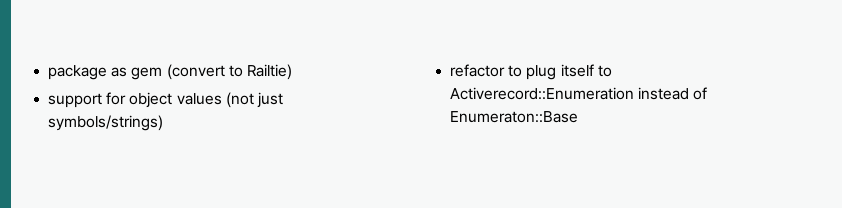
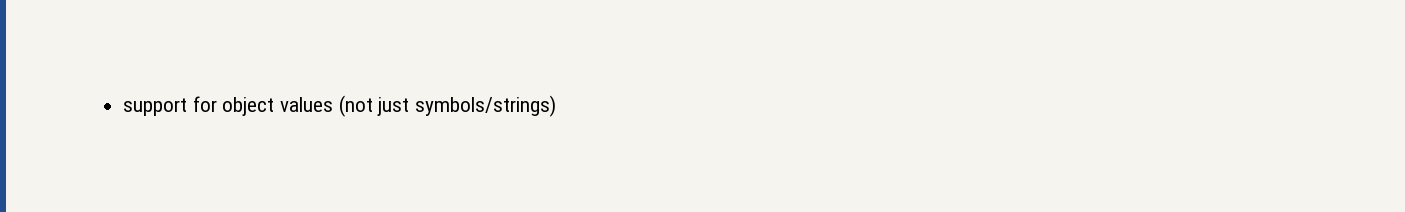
[48,64,292,80] package as gem (convert to Railtie) // -> (123, 107) none
[450,64,612,80] [450,87,708,100] [450,111,579,123] // refactor to plug itself to Activerecord::Enumeration instead of Enumeraton::Base -> (557, 106) none

